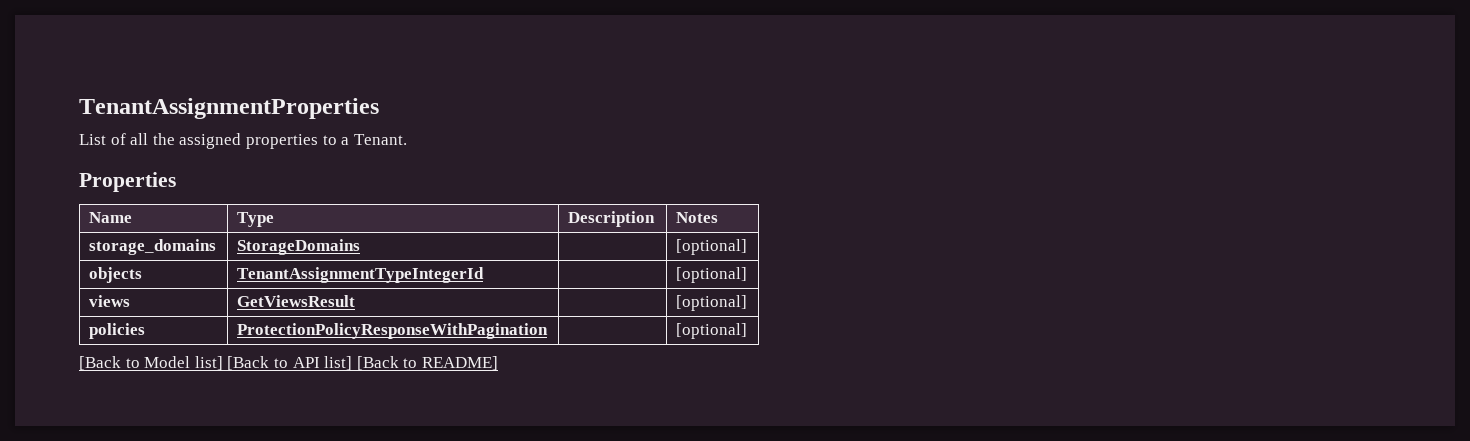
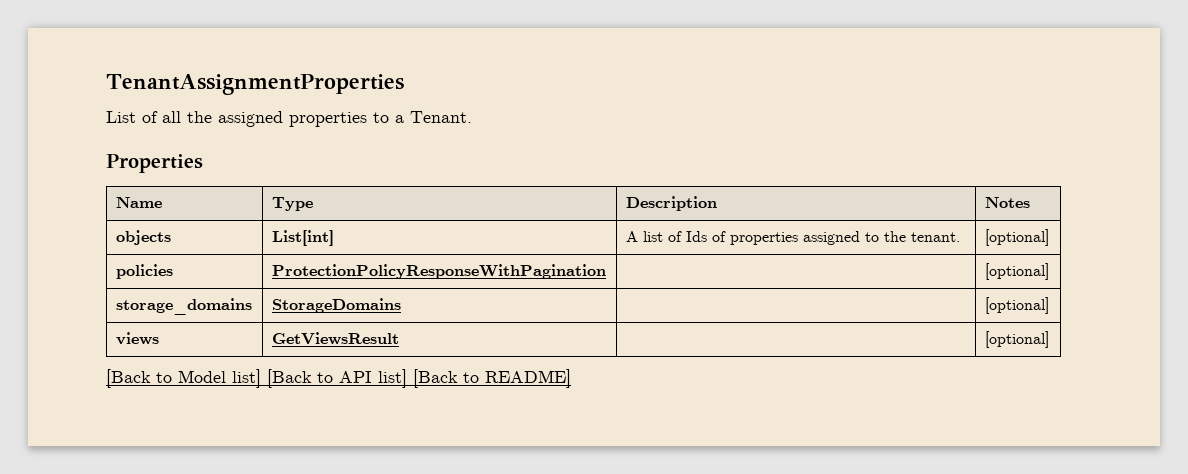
(719, 217) none -> [115,230,171,245] [271,230,334,246] [625,231,960,245] [984,229,1049,246] [115,264,173,279] [271,264,606,279] [984,263,1049,280] // objects | List[int] | A list of Ids of properties assigned to the tenant. | [optional] // policies | ProtectionPolicyResponseWithPagination | | [optional]
[89,267,143,283] [237,267,485,283] [676,267,748,283] // objects | TenantAssignmentTypeIntegerId | | [optional] -> (1049, 305) none
[89,323,146,339] [237,323,549,339] [676,323,748,339] // policies | ProtectionPolicyResponseWithPagination | | [optional] -> (1049, 339) none

